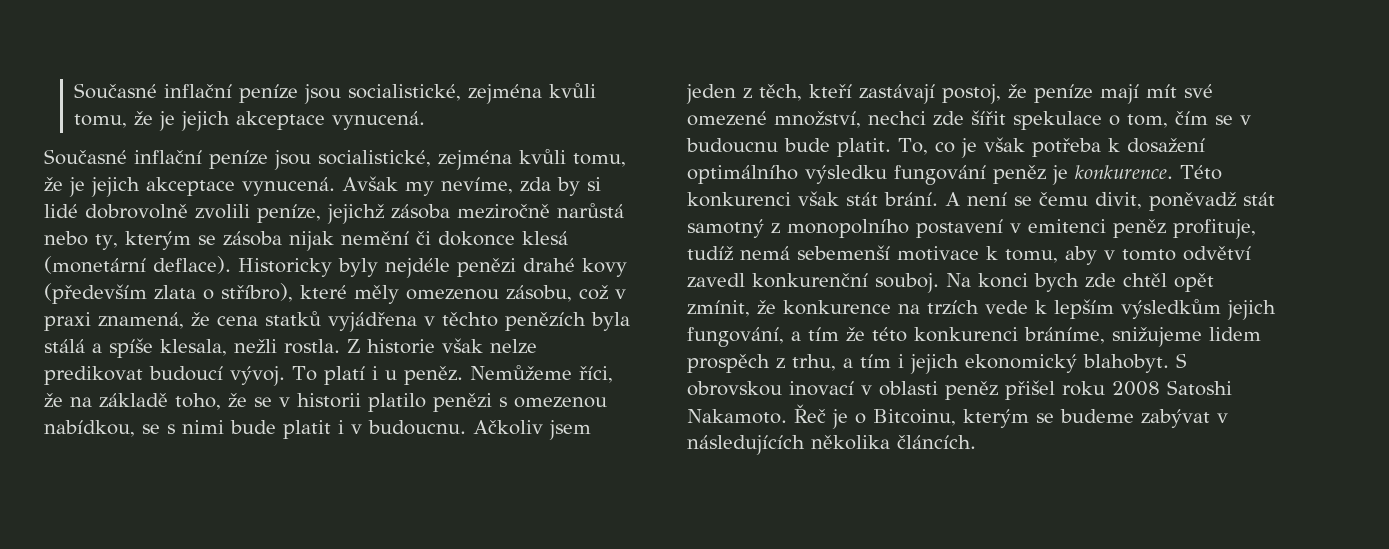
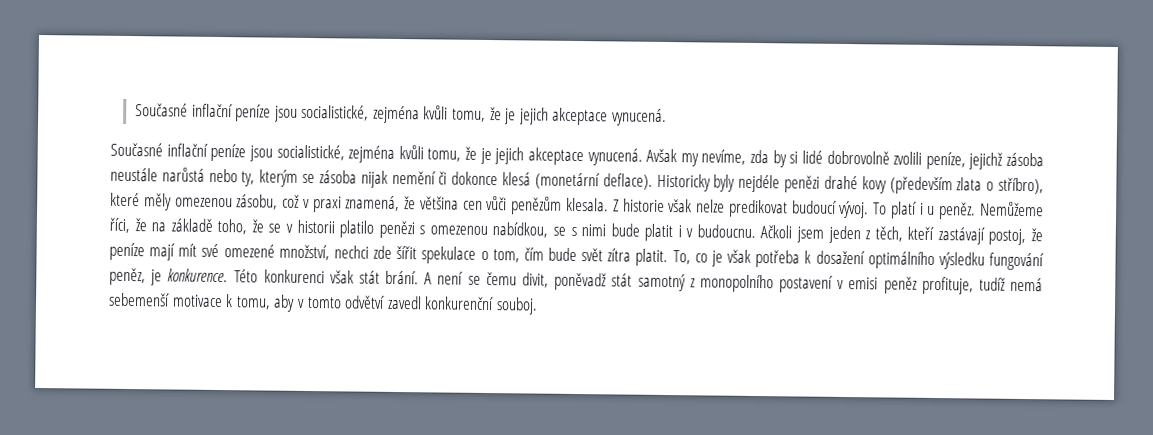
[457,204,550,219] meziročně -> [110,167,158,182] neustále
[217,311,630,332] [44,338,340,358] cena statků vyjádřena v těchto penězích byla stálá a spíše klesala, nežli rostla. -> [419,195,610,215] většina cen vůči penězům klesala.
[473,420,543,435] Ačkoliv -> [760,225,793,239] Ačkoli
[1215,115,1251,125] [686,138,830,153] se v budoucnu bude -> [548,247,632,262] bude svět zítra
[993,165,1046,184] peněz -> [109,267,146,286] peněz,
[1028,219,1106,233] emitenci -> [848,277,879,290] emisi
[946,273,1214,292] [687,299,1276,320] [687,327,1261,347] [687,353,1187,374] [687,380,1232,400] [687,404,1228,429] [687,435,976,455] Na konci bych zde chtěl opět zmínit, že konkurence na trzích vede k lepším výsledkům jejich fungování, a tím že této konkurenci bráníme, snižujeme lidem prospěch z trhu, a tím i jejich ekonomický blahobyt. S obrovskou inovací v oblasti peněz přišel roku 2008 Satoshi Nakamoto. Řeč je o Bitcoinu, kterým se budeme zabývat v následujících několika článcích. -> (538, 306) none

